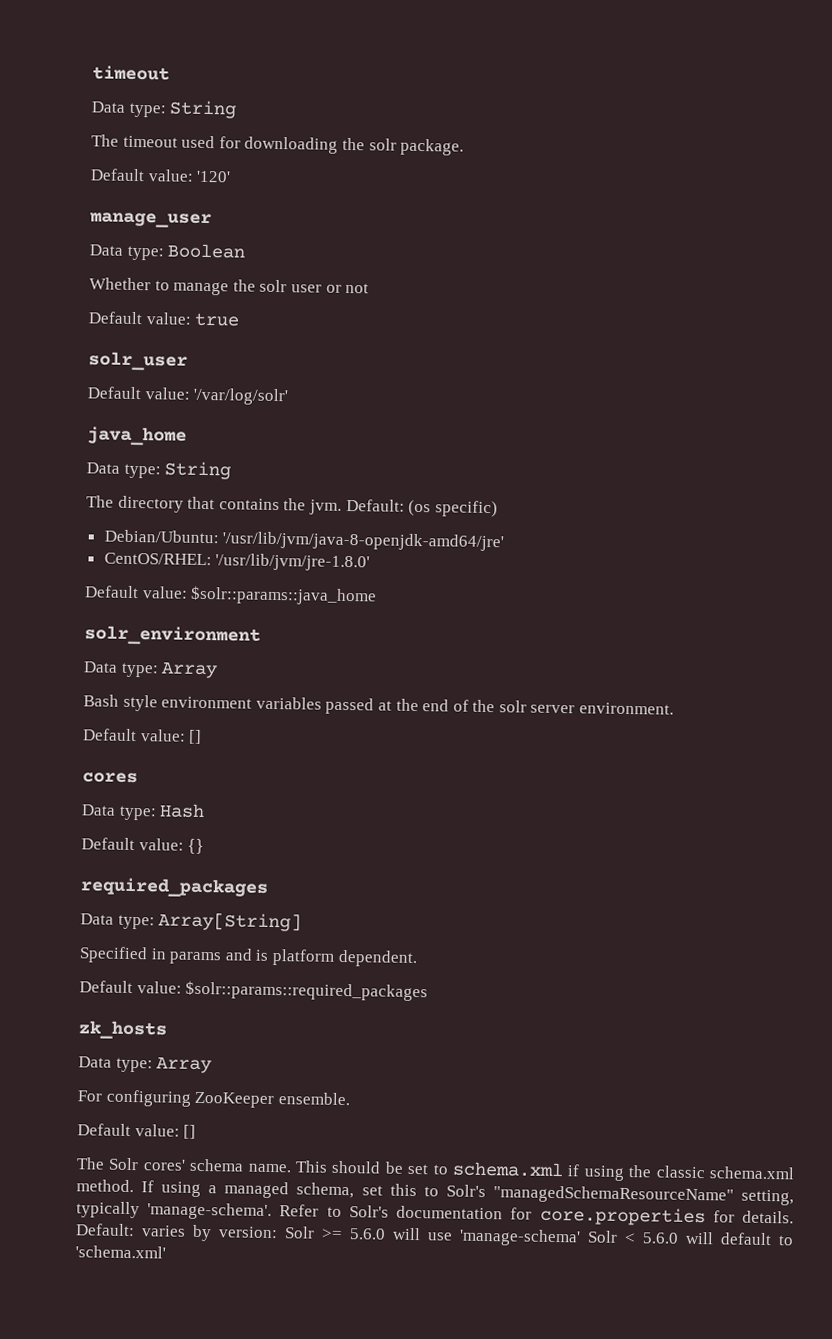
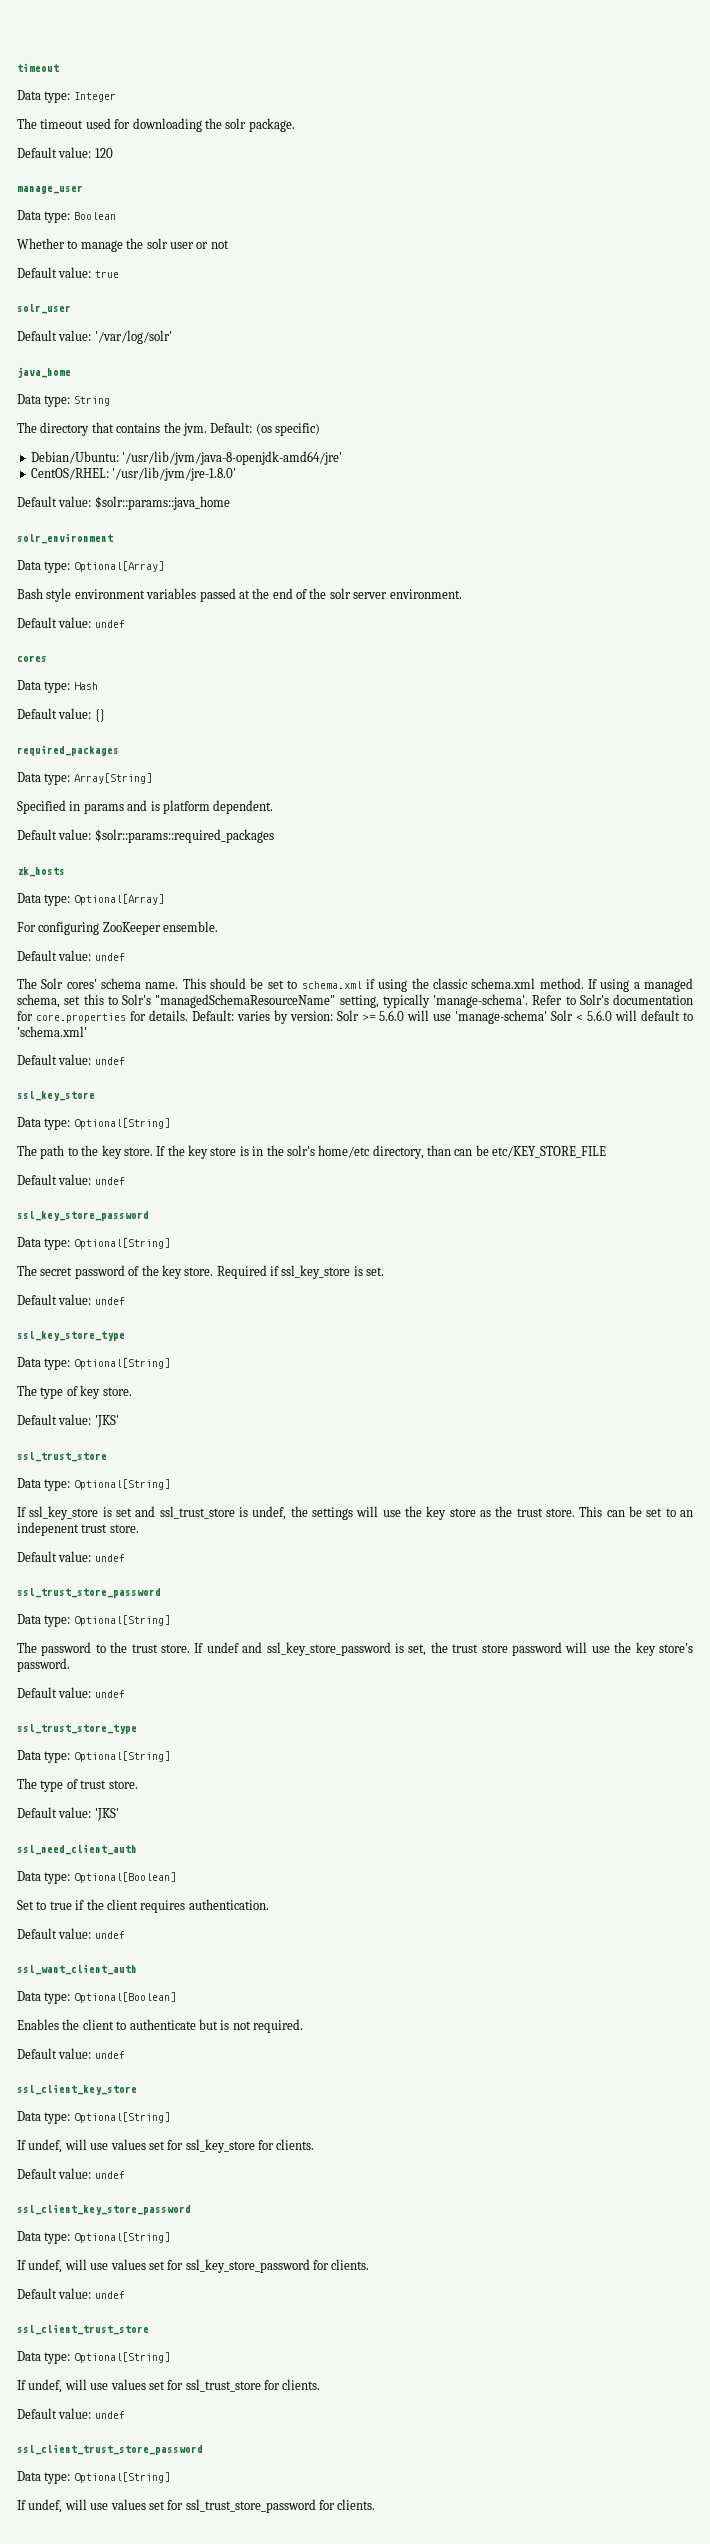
[169,100,238,119] String -> [73,92,116,102] Integer
[196,170,232,183] '120' -> [94,148,113,158] 120
[161,662,219,679] Array -> [73,561,164,572] Optional[Array]
[188,729,203,744] [] -> [94,620,125,628] undef
[156,1057,213,1074] Array -> [73,894,164,905] Optional[Array]
[183,1124,197,1139] [] -> [94,953,125,961] undef
(166, 1252) none -> [17,1054,125,1065] [17,1091,95,1101] [17,1117,170,1130] [17,1145,607,1159] [17,1174,125,1185] [17,1211,149,1221] [17,1237,170,1250] [17,1265,385,1279] [17,1294,125,1305] [17,1331,125,1341] [17,1357,170,1370] [17,1385,132,1399] [17,1414,119,1428] [17,1452,107,1462] [17,1478,170,1491] [17,1506,694,1520] [17,1522,139,1536] [17,1551,125,1562] [17,1588,161,1598] [17,1614,170,1627] [17,1642,693,1656] [17,1658,70,1672] [17,1687,125,1698] [17,1724,137,1734] [17,1750,170,1763] [17,1778,138,1792] [17,1807,119,1821] [17,1844,137,1855] [17,1871,176,1884] [17,1899,269,1913] [17,1928,125,1939] [17,1964,137,1975] [17,1991,176,2004] [17,2019,303,2033] [17,2048,125,2059] [17,2084,137,2095] [17,2111,170,2124] [17,2139,315,2153] [17,2168,125,2179] [17,2204,191,2215] [17,2231,170,2244] [17,2259,370,2273] [17,2288,125,2299] [17,2324,149,2335] [17,2351,170,2364] [17,2379,321,2393] [17,2408,125,2419] [17,2444,203,2455] [17,2471,170,2484] [17,2499,376,2513] // Default value: undef // ssl_key_store // Data type: Optional[String] // The path to the key store. If the key store is in the solr's home/etc directory, than can be etc/KEY_STORE_FILE // Default value: undef // ssl_key_store_password // Data type: Optional[String] // The secret password of the key store. Required if ssl_key_store is set. // Default value: undef // ssl_key_store_type // Data type: Optional[String] // The type of key store. // Default value: 'JKS' // ssl_trust_store // Data type: Optional[String] // If ssl_key_store is set and ssl_trust_store is undef, the settings will use the key store as the trust store. This can be set to an indepenent trust store. // Default value: undef // ssl_trust_store_password // Data type: Optional[String] // The password to the trust store. If undef and ssl_key_store_password is set, the trust store password will use the key store's password. // Default value: undef // ssl_trust_store_type // Data type: Optional[String] // The type of trust store. // Default value: 'JKS' // ssl_need_client_auth // Data type: Optional[Boolean] // Set to true if the client requires authentication. // Default value: undef // ssl_want_client_auth // Data type: Optional[Boolean] // Enables the client to authenticate but is not required. // Default value: undef // ssl_client_key_store // Data type: Optional[String] // If undef, will use values set for ssl_key_store for clients. // Default value: undef // ssl_client_key_store_password // Data type: Optional[String] // If undef, will use values set for ssl_key_store_password for clients. // Default value: undef // ssl_client_trust_store // Data type: Optional[String] // If undef, will use values set for ssl_trust_store for clients. // Default value: undef // ssl_client_trust_store_password // Data type: Optional[String] // If undef, will use values set for ssl_trust_store_password for clients.

